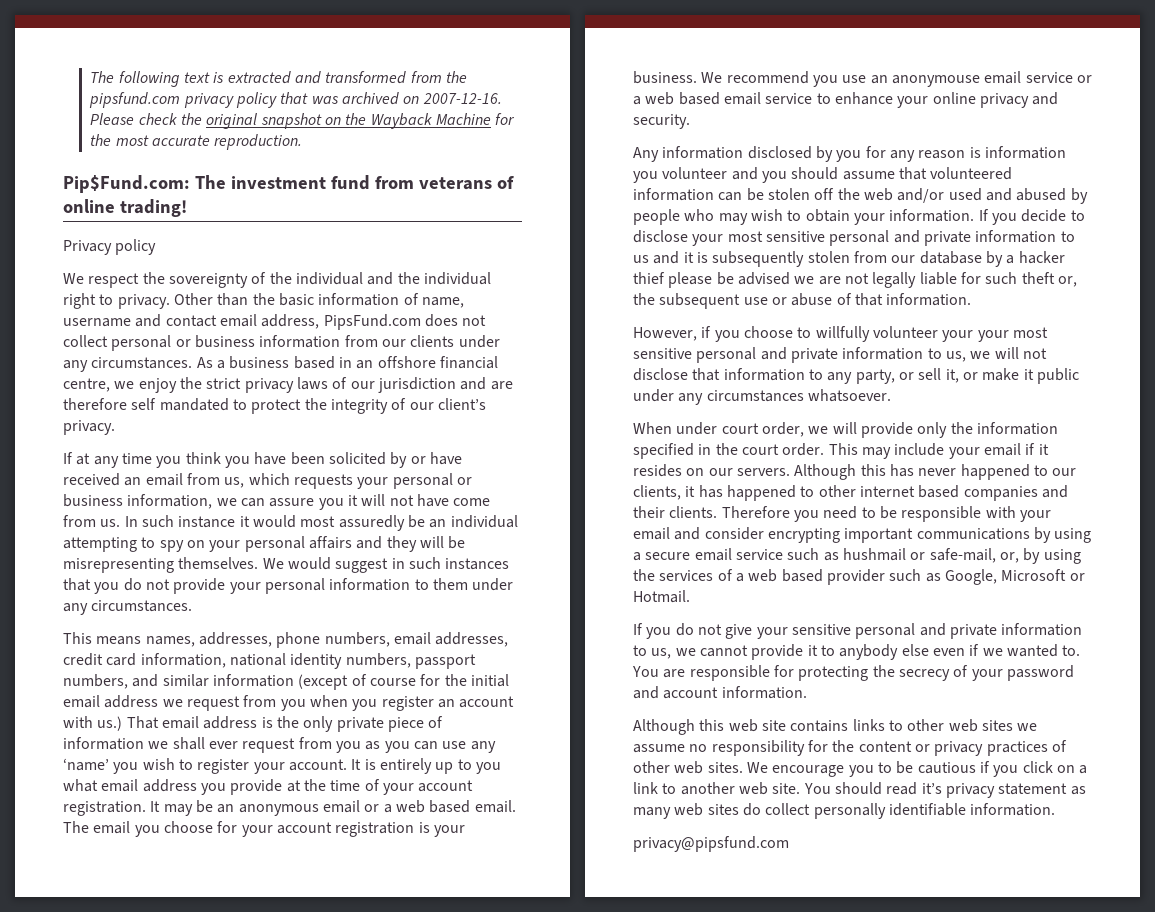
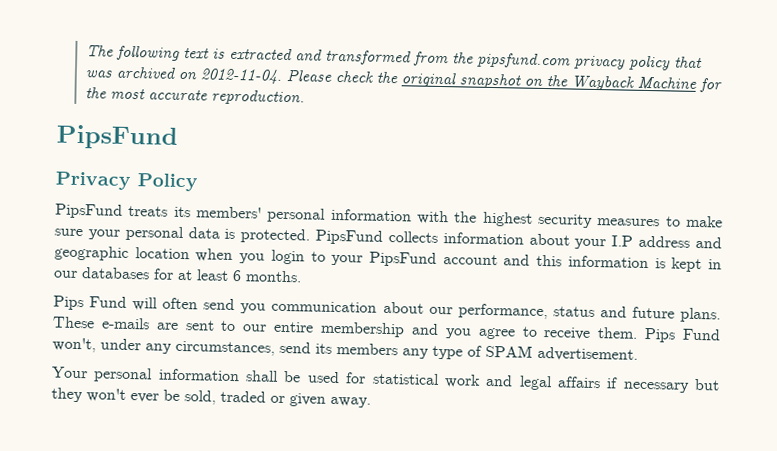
[422,93,502,104] 2007-12-16. -> [199,68,282,84] 2012-11-04.
[63,175,514,193] [63,199,187,217] [63,239,157,255] [63,272,491,288] [63,293,464,309] [63,314,487,330] [63,335,500,351] [63,356,498,372] [63,377,513,393] [63,398,486,414] [63,420,115,435] [63,452,462,468] [63,473,472,489] [63,494,491,510] [63,515,518,531] [63,536,466,552] [63,557,510,573] [63,578,514,594] [63,600,193,615] [63,632,509,648] [63,653,476,669] [63,674,509,690] [63,695,515,711] [63,716,444,732] [63,737,496,753] [63,758,501,774] [63,779,474,795] [63,800,516,816] [63,821,465,837] [633,71,1092,87] [633,92,1059,108] [633,114,690,129] [633,146,1066,162] [633,167,1013,183] [633,188,1088,204] [633,209,1085,225] [633,230,1075,246] [633,251,1065,267] [633,272,1077,288] [633,293,972,309] [633,326,1048,342] [633,347,1047,363] [633,368,1079,384] [633,389,891,405] [633,422,1058,438] [633,443,1049,459] [633,464,1077,480] [633,485,1068,501] [633,506,1051,522] [633,527,1092,543] [633,548,1081,564] [633,569,1085,585] [633,590,690,603] [633,623,1083,639] [633,644,1081,660] [632,665,1074,681] [633,686,807,699] [633,719,1038,735] [633,740,1067,756] [633,761,1088,777] [633,782,1086,798] [633,803,1056,819] [633,836,789,852] Pip$Fund.com: The investment fund from veterans of online trading! // Privacy policy // We respect the sovereignty of the individual and the individual right to privacy. Other than the basic information of name, username and contact email address, PipsFund.com does not collect personal or business information from our clients under any circumstances. As a business based in an offshore financial centre, we enjoy the strict privacy laws of our jurisdiction and are therefore self mandated to protect the integrity of our client’s privacy. // If at any time you think you have been solicited by or have received an email from us, which requests your personal or business information, we can assure you it will not have come from us. In such instance it would most assuredly be an individual attempting to spy on your personal affairs and they will be misrepresenting themselves. We would suggest in such instances that you do not provide your personal information to them under any circumstances. // This means names, addresses, phone numbers, email addresses, credit card information, national identity numbers, passport numbers, and similar information (except of course for the initial email address we request from you when you register an account with us.) That email address is the only private piece of information we shall ever request from you as you can use any ‘name’ you wish to register your account. It is entirely up to you what email address you provide at the time of your account registration. It may be an anonymous email or a web based email. The email you choose for your account registration is your business. We recommend you use an anonymouse email service or a web based email service to enhance your online privacy and security. // Any information disclosed by you for any reason is information you volunteer and you should assume that volunteered information can be stolen off the web and/or used and abused by people who may wish to obtain your information. If you decide to disclose your most sensitive personal and private information to us and it is subsequently stolen from our database by a hacker thief please be advised we are not legally liable for such theft or, the subsequent use or abuse of that information. // However, if you choose to willfully volunteer your your most sensitive personal and private information to us, we will not disclose that information to any party, or sell it, or make it public under any circumstances whatsoever. // When under court order, we will provide only the information specified in the court order. This may include your email if it resides on our servers. Although this has never happened to our clients, it has happened to other internet based companies and their clients. Therefore you need to be responsible with your email and consider encrypting important communications by using a secure email service such as hushmail or safe-mail, or, by using the services of a web based provider such as Google, Microsoft or Hotmail. // If you do not give your sensitive personal and private information to us, we cannot provide it to anybody else even if we wanted to. You are responsible for protecting the secrecy of your password and account information. // Although this web site contains links to other web sites we assume no responsibility for the content or privacy practices of other web sites. We encourage you to be cautious if you click on a link to another web site. You should read it’s privacy statement as many web sites do collect personally identifiable information. // privacy@pipsfund.com -> [56,124,178,150] [55,171,198,192] [55,203,724,228] [54,225,722,250] [54,245,722,273] [53,267,302,283] [53,295,722,323] [52,316,722,343] [52,337,638,362] [51,366,720,393] [51,387,371,408] PipsFund // Privacy Policy // PipsFund treats its members' personal information with the highest security measures to make sure your personal data is protected. PipsFund collects information about your I.P address and geographic location when you login to your PipsFund account and this information is kept in our databases for at least 6 months. // Pips Fund will often send you communication about our performance, status and future plans. These e-mails are sent to our entire membership and you agree to receive them. Pips Fund won't, under any circumstances, send its members any type of SPAM advertisement. // Your personal information shall be used for statistical work and legal affairs if necessary but they won't ever be sold, traded or given away.

